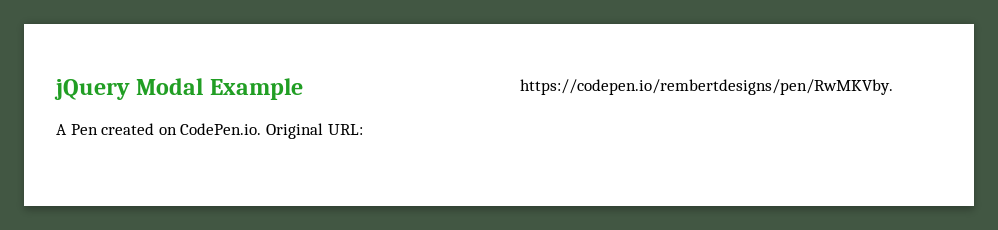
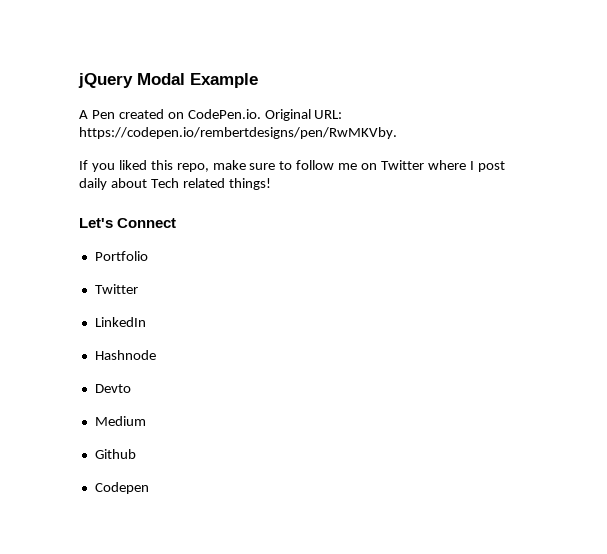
(893, 87) none -> [79,160,505,172] [79,178,271,190] [79,218,177,228] [94,251,148,261] [94,284,138,294] [94,317,146,327] [94,350,156,360] [94,384,131,393] [94,416,146,426] [94,449,136,459] [94,482,149,494] // If you liked this repo, make sure to follow me on Twitter where I post daily about Tech related things! // Let's Connect // Portfolio // Twitter // LinkedIn // Hashnode // Devto // Medium // Github // Codepen

